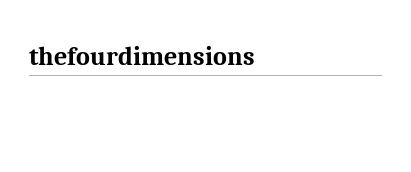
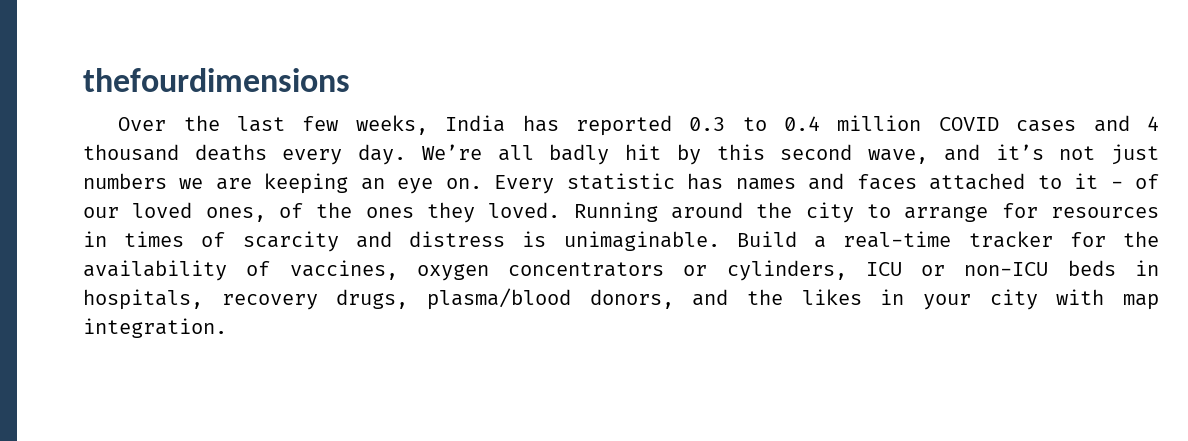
(255, 55) none -> [118,115,1159,136] [83,144,1160,165] [83,173,1160,194] [83,202,1160,223] [83,231,1160,252] [83,260,1159,281] [83,288,1159,310] [83,318,227,338] // Over the last few weeks, India has reported 0.3 to 0.4 million COVID cases and 4 thousand deaths every day. We’re all badly hit by this second wave, and it’s not just numbers we are keeping an eye on. Every statistic has names and faces attached to it - of our loved ones, of the ones they loved. Running around the city to arrange for resources in times of scarcity and distress is unimaginable. Build a real-time tracker for the availability of vaccines, oxygen concentrators or cylinders, ICU or non-ICU beds in hospitals, recovery drugs, plasma/blood donors, and the likes in your city with map integration.

